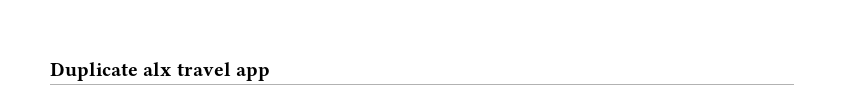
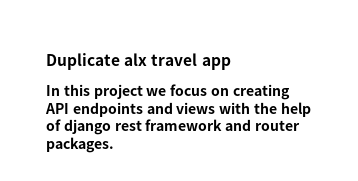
(271, 73) none -> [46,84,290,100] [45,102,311,117] [46,119,300,135] [46,137,114,153] // In this project we focus on creating API endpoints and views with the help of django rest framework and router packages.

